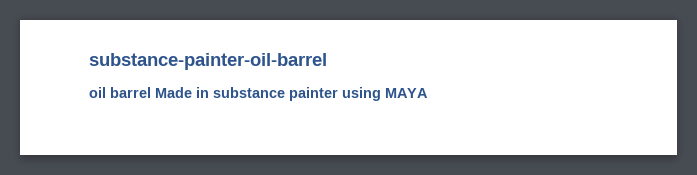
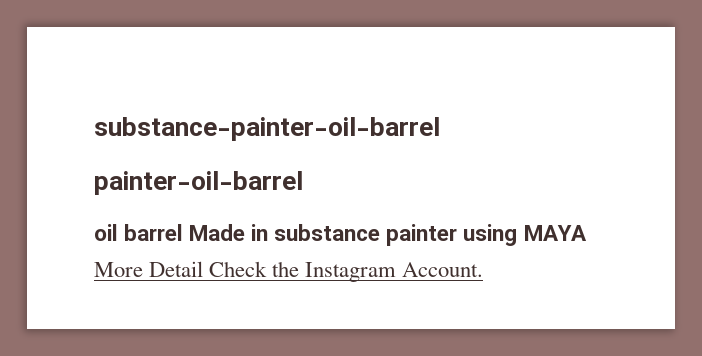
(327, 61) none -> [94,171,303,195] // painter-oil-barrel
(428, 93) none -> [94,261,484,282] // More Detail Check the Instagram Account.

